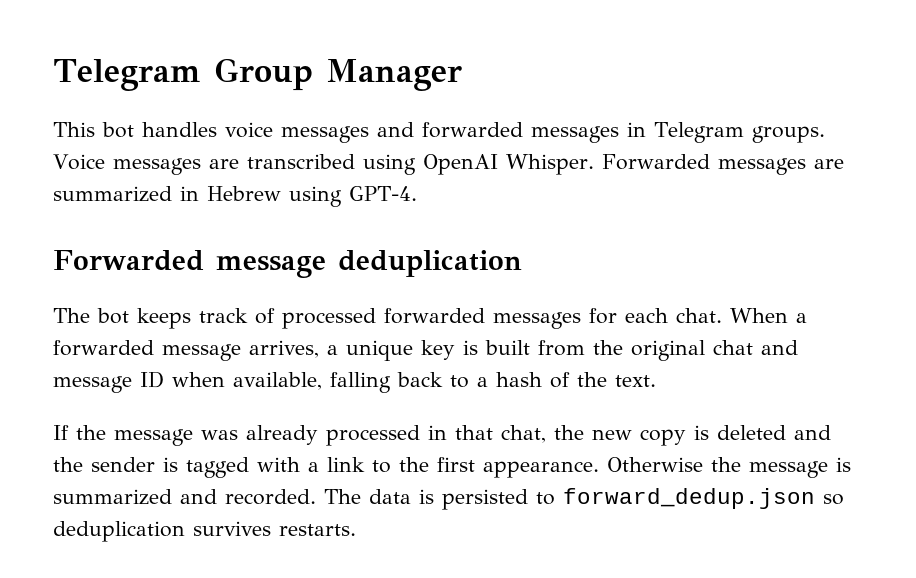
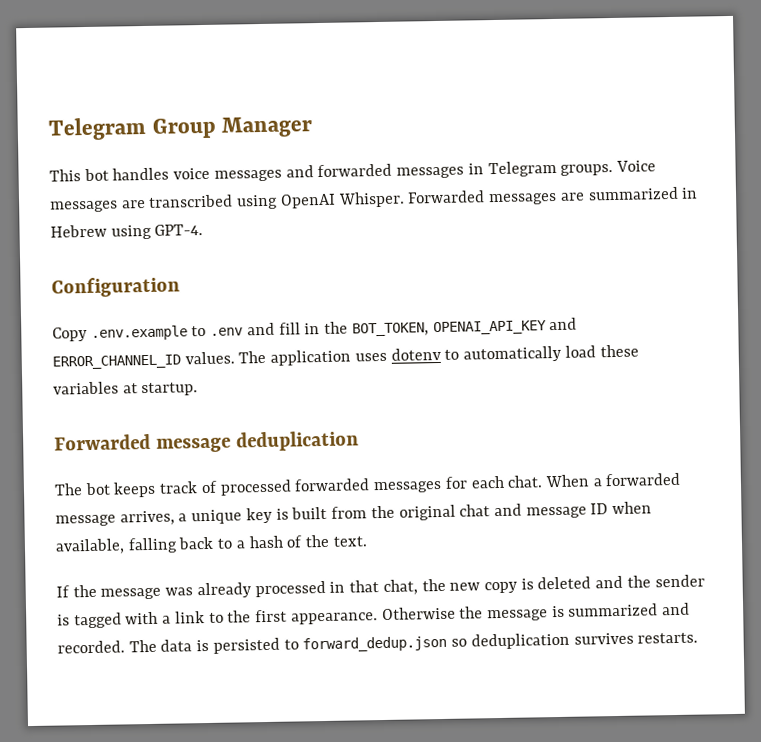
(417, 193) none -> [51,276,180,298] [52,317,578,342] [52,344,639,370] [53,381,199,397] // Configuration // Copy .env.example to .env and fill in the BOT_TOKEN, OPENAI_API_KEY and ERROR_CHANNEL_ID values. The application uses dotenv to automatically load these variables at startup.

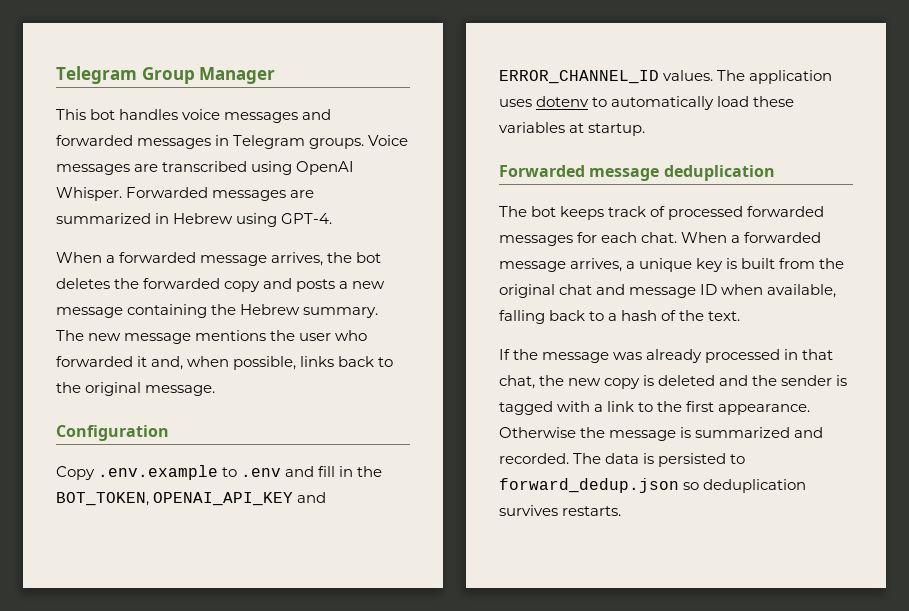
(204, 230) none -> [56,252,382,266] [56,278,386,292] [56,304,379,318] [56,330,368,344] [56,356,394,370] [56,382,216,396] // When a forwarded message arrives, the bot deletes the forwarded copy and posts a new message containing the Hebrew summary. The new message mentions the user who forwarded it and, when possible, links back to the original message.

